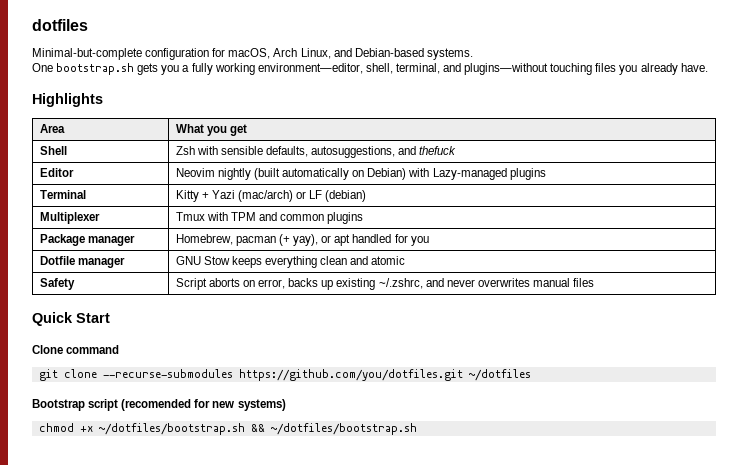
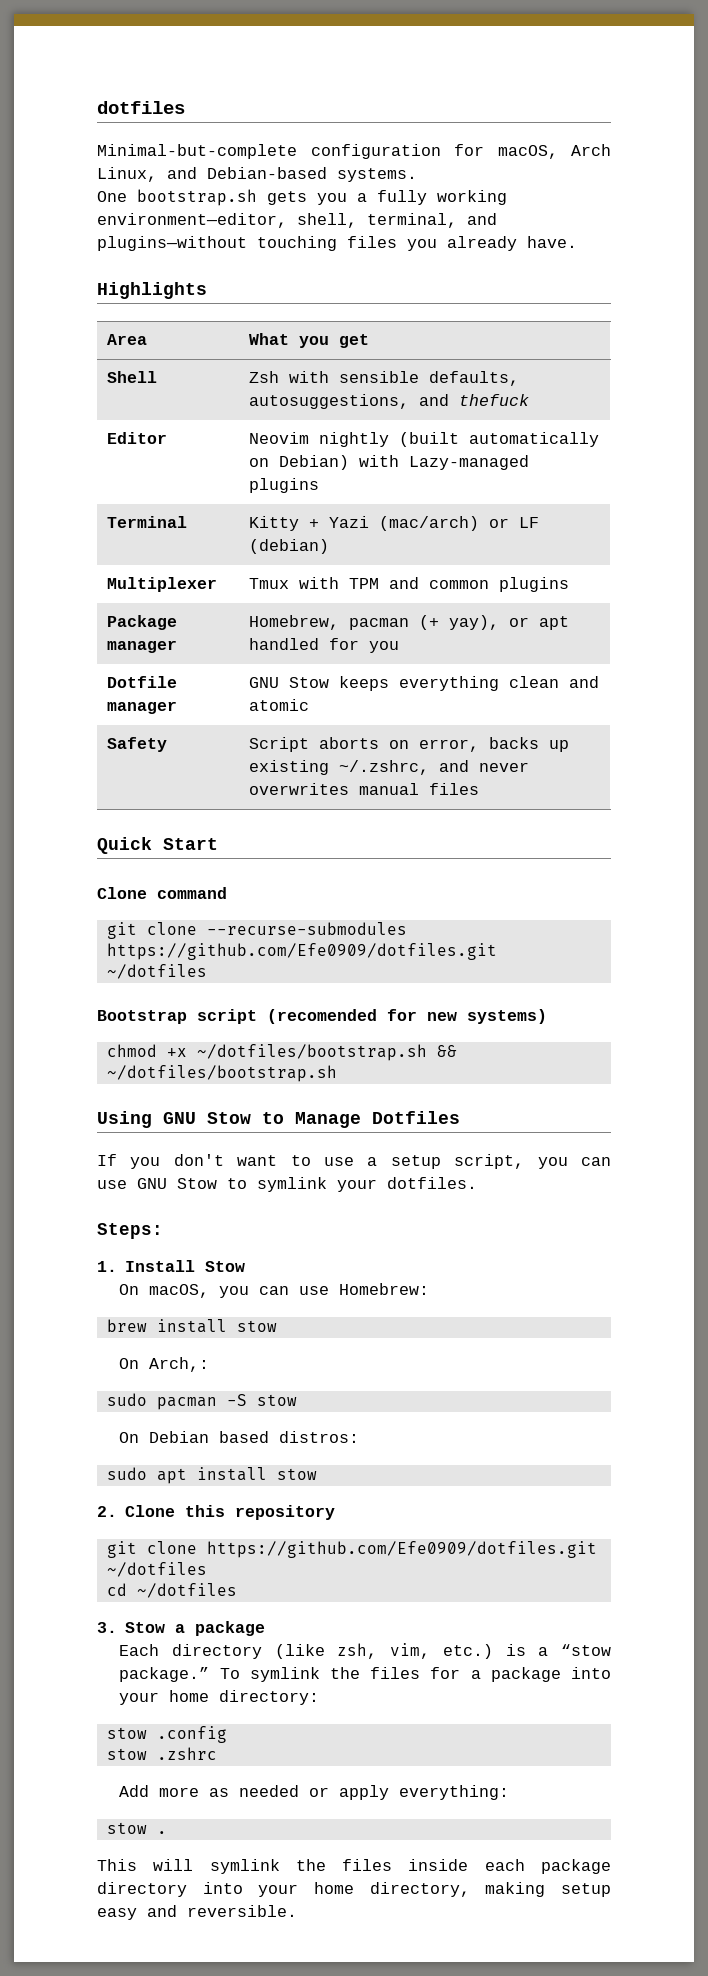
[238,369,463,381] https://github.com/you/dotfiles.git -> [106,943,497,960] https://github.com/Efe0909/dotfiles.git
(417, 429) none -> [97,1111,460,1128] [97,1154,611,1169] [97,1177,477,1192] [97,1223,163,1239] [97,1260,246,1272] [119,1283,430,1298] [106,1319,277,1333] [119,1357,210,1372] [106,1393,297,1410] [119,1431,360,1443] [106,1467,317,1484] [97,1505,336,1520] [106,1541,597,1558] [106,1562,207,1577] [106,1583,237,1598] [97,1621,266,1636] [119,1643,612,1659] [119,1667,612,1682] [119,1690,320,1705] [106,1726,227,1743] [106,1747,217,1760] [119,1785,510,1800] [106,1822,167,1834] [97,1859,611,1874] [97,1882,611,1897] [97,1905,297,1920] // Using GNU Stow to Manage Dotfiles // If you don't want to use a setup script, you can use GNU Stow to symlink your dotfiles. // Steps: // 1. Install Stow // On macOS, you can use Homebrew: // brew install stow // On Arch,: // sudo pacman -S stow // On Debian based distros: // sudo apt install stow // 2. Clone this repository // git clone https://github.com/Efe0909/dotfiles.git ~/dotfiles // cd ~/dotfiles // 3. Stow a package // Each directory (like zsh, vim, etc.) is a “stow package.” To symlink the files for a package into your home directory: // stow .config // stow .zshrc // Add more as needed or apply everything: // stow . // This will symlink the files inside each package directory into your home directory, making setup easy and reversible.

